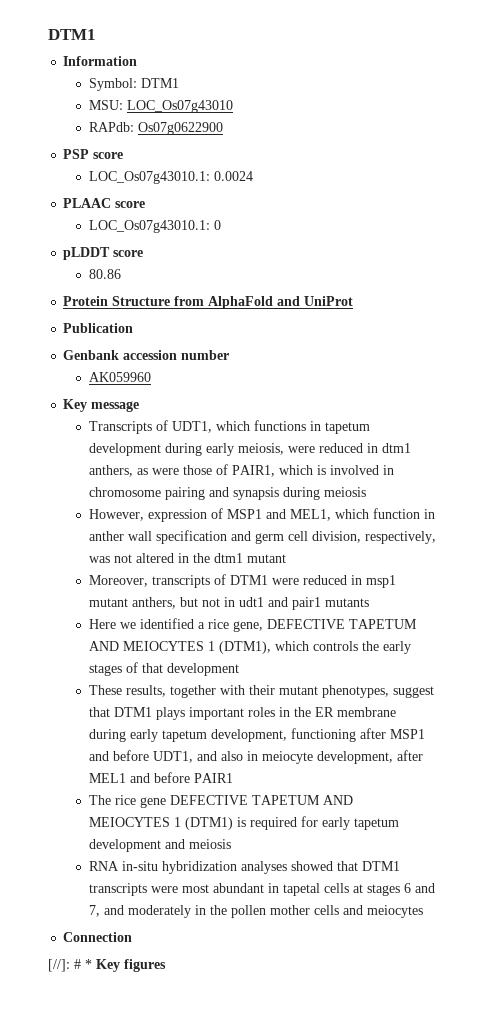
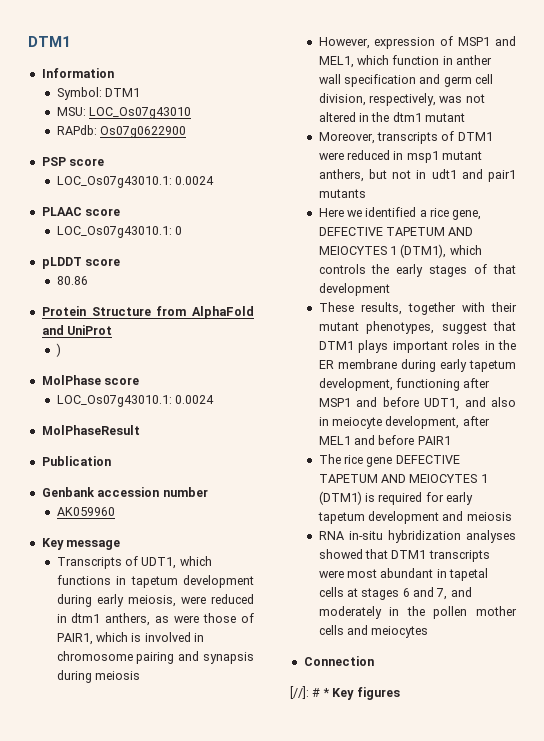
(354, 301) none -> [55,343,61,357] [41,375,140,385] [56,395,214,407] [41,425,140,435] // ) // MolPhase score // LOC_Os07g43010.1: 0.0024 // MolPhaseResult

